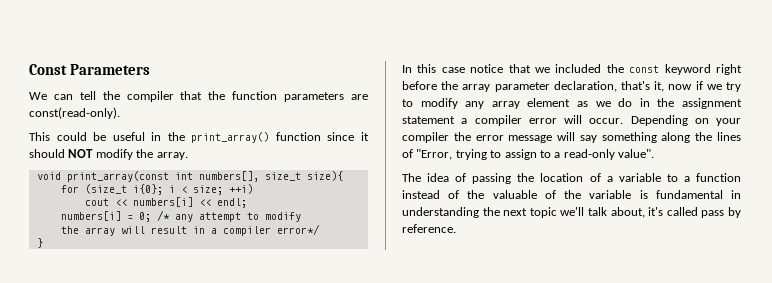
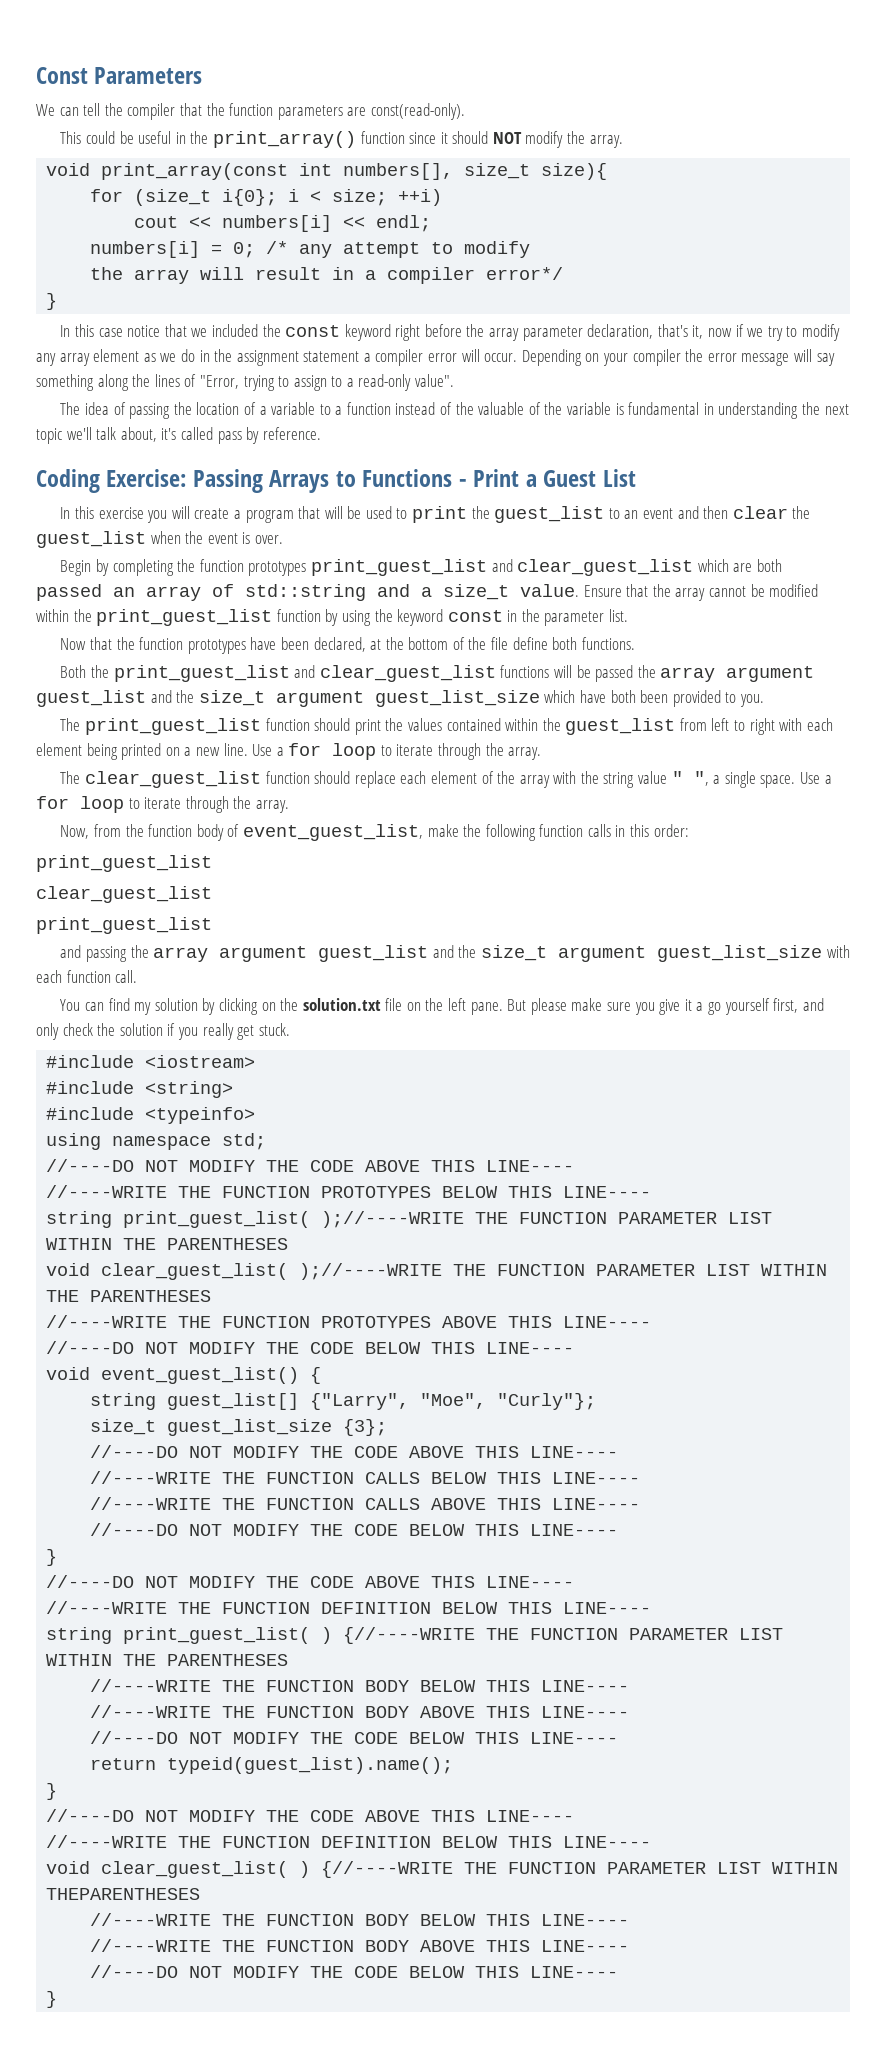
(456, 228) none -> [36,469,636,493] [60,506,811,523] [36,531,283,548] [60,559,782,576] [36,584,819,601] [36,609,629,626] [60,637,635,654] [60,665,815,682] [36,690,764,707] [60,718,833,735] [36,743,542,760] [60,771,832,788] [36,796,289,813] [60,824,689,841] [36,855,212,872] [36,886,212,903] [36,917,212,934] [60,945,850,962] [36,970,138,983] [60,998,824,1015] [36,1023,290,1040] [46,1055,256,1068] [46,1081,234,1098] [46,1107,256,1124] [46,1133,267,1150] [46,1159,575,1172] [46,1185,652,1198] [46,1211,773,1228] [46,1238,289,1250] [46,1263,828,1280] [46,1290,212,1302] [46,1315,652,1328] [46,1341,575,1354] [46,1367,322,1384] [90,1393,597,1410] [90,1419,388,1436] [90,1445,619,1458] [90,1471,641,1484] [90,1497,641,1510] [90,1523,619,1536] [46,1549,58,1566] [46,1575,575,1588] [46,1601,652,1614] [46,1627,784,1644] [46,1654,289,1666] [90,1679,630,1692] [90,1705,630,1718] [90,1731,619,1744] [90,1757,454,1774] [46,1783,58,1800] [46,1809,575,1822] [46,1835,652,1848] [46,1861,839,1878] [46,1888,201,1900] [90,1913,630,1926] [90,1939,630,1952] [90,1965,619,1978] [46,1991,58,2008] // Coding Exercise: Passing Arrays to Functions - Print a Guest List // In this exercise you will create a program that will be used to print the guest_list to an event and then clear the guest_list when the event is over. // Begin by completing the function prototypes print_guest_list and clear_guest_list which are both passed an array of std::string and a size_t value. Ensure that the array cannot be modified within the print_guest_list function by using the keyword const in the parameter list. // Now that the function prototypes have been declared, at the bottom of the file define both functions. // Both the print_guest_list and clear_guest_list functions will be passed the array argument guest_list and the size_t argument guest_list_size which have both been provided to you. // The print_guest_list function should print the values contained within the guest_list from left to right with each element being printed on a new line. Use a for loop to iterate through the array. // The clear_guest_list function should replace each element of the array with the string value " ", a single space. Use a for loop to iterate through the array. // Now, from the function body of event_guest_list, make the following function calls in this order: // print_guest_list // clear_guest_list // print_guest_list // and passing the array argument guest_list and the size_t argument guest_list_size with each function call. // You can find my solution by clicking on the solution.txt file on the left pane. But please make sure you give it a go yourself first, and only check the solution if you really get stuck. // #include <iostream> // #include <string> // #include <typeinfo> // using namespace std; // //----DO NOT MODIFY THE CODE ABOVE THIS LINE---- // //----WRITE THE FUNCTION PROTOTYPES BELOW THIS LINE---- // string print_guest_list( );//----WRITE THE FUNCTION PARAMETER LIST WITHIN THE PARENTHESES // void clear_guest_list( );//----WRITE THE FUNCTION PARAMETER LIST WITHIN THE PARENTHESES // //----WRITE THE FUNCTION PROTOTYPES ABOVE THIS LINE---- // //----DO NOT MODIFY THE CODE BELOW THIS LINE---- // void event_guest_list() { // string guest_list[] {"Larry", "Moe", "Curly"}; // size_t guest_list_size {3}; // //----DO NOT MODIFY THE CODE ABOVE THIS LINE---- // //----WRITE THE FUNCTION CALLS BELOW THIS LINE---- // //----WRITE THE FUNCTION CALLS ABOVE THIS LINE---- // //----DO NOT MODIFY THE CODE BELOW THIS LINE---- // } // //----DO NOT MODIFY THE CODE ABOVE THIS LINE---- // //----WRITE THE FUNCTION DEFINITION BELOW THIS LINE---- // string print_guest_list( ) {//----WRITE THE FUNCTION PARAMETER LIST WITHIN THE PARENTHESES // //----WRITE THE FUNCTION BODY BELOW THIS LINE---- // //----WRITE THE FUNCTION BODY ABOVE THIS LINE---- // //----DO NOT MODIFY THE CODE BELOW THIS LINE---- // return typeid(guest_list).name(); // } // //----DO NOT MODIFY THE CODE ABOVE THIS LINE---- // //----WRITE THE FUNCTION DEFINITION BELOW THIS LINE---- // void clear_guest_list( ) {//----WRITE THE FUNCTION PARAMETER LIST WITHIN THEPARENTHESES // //----WRITE THE FUNCTION BODY BELOW THIS LINE---- // //----WRITE THE FUNCTION BODY ABOVE THIS LINE---- // //----DO NOT MODIFY THE CODE BELOW THIS LINE---- // }

